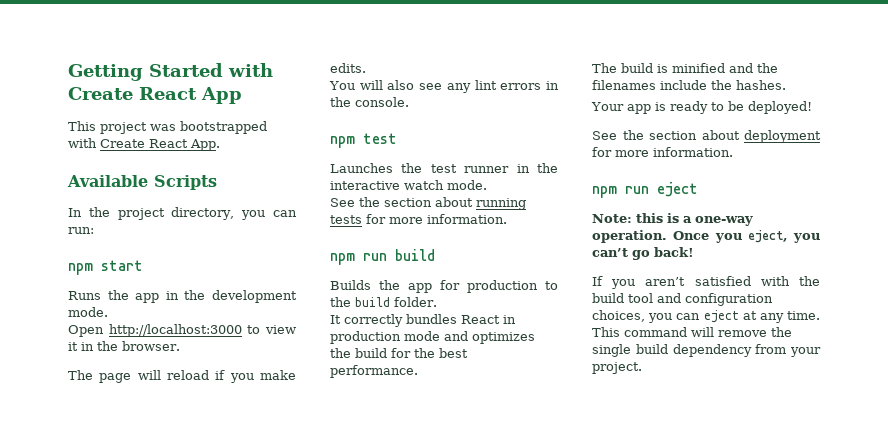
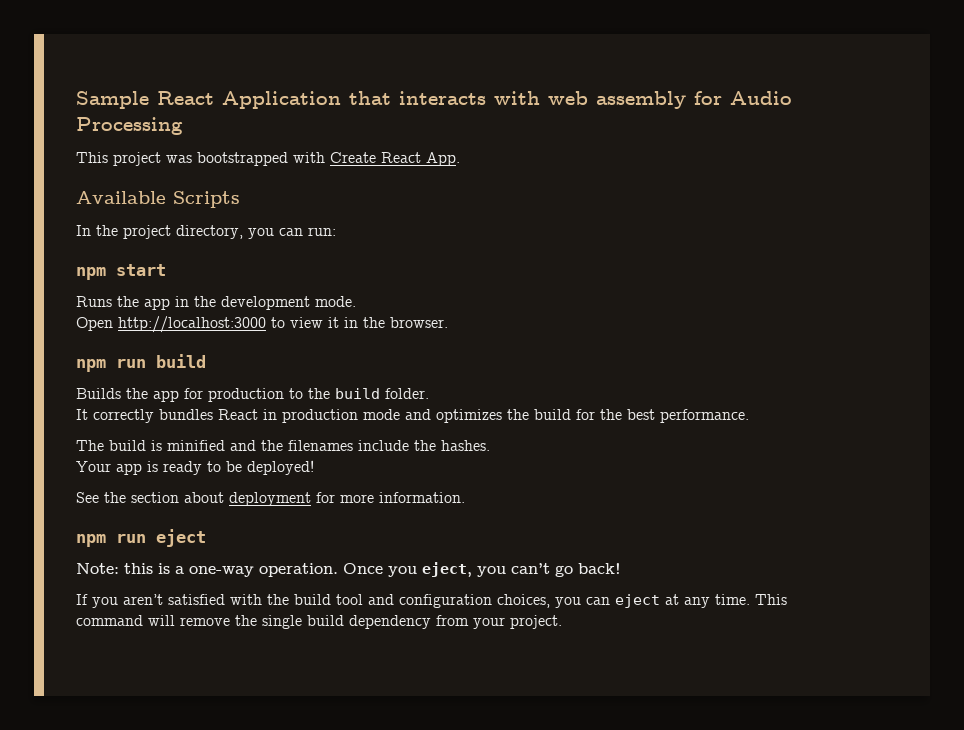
[68,63,273,81] [68,87,242,104] Getting Started with Create React App -> [76,91,792,109] [76,117,183,135] Sample React Application that interacts with web assembly for Audio Processing
[68,370,296,383] [330,63,366,73] [329,80,559,93] [330,97,409,107] [330,133,397,148] [330,163,558,173] [330,180,487,190] [330,197,526,210] [330,214,507,224] // The page will reload if you make edits. // You will also see any lint errors in the console. // npm test // Launches the test runner in the interactive watch mode. // See the section about running tests for more information. -> (448, 322) none

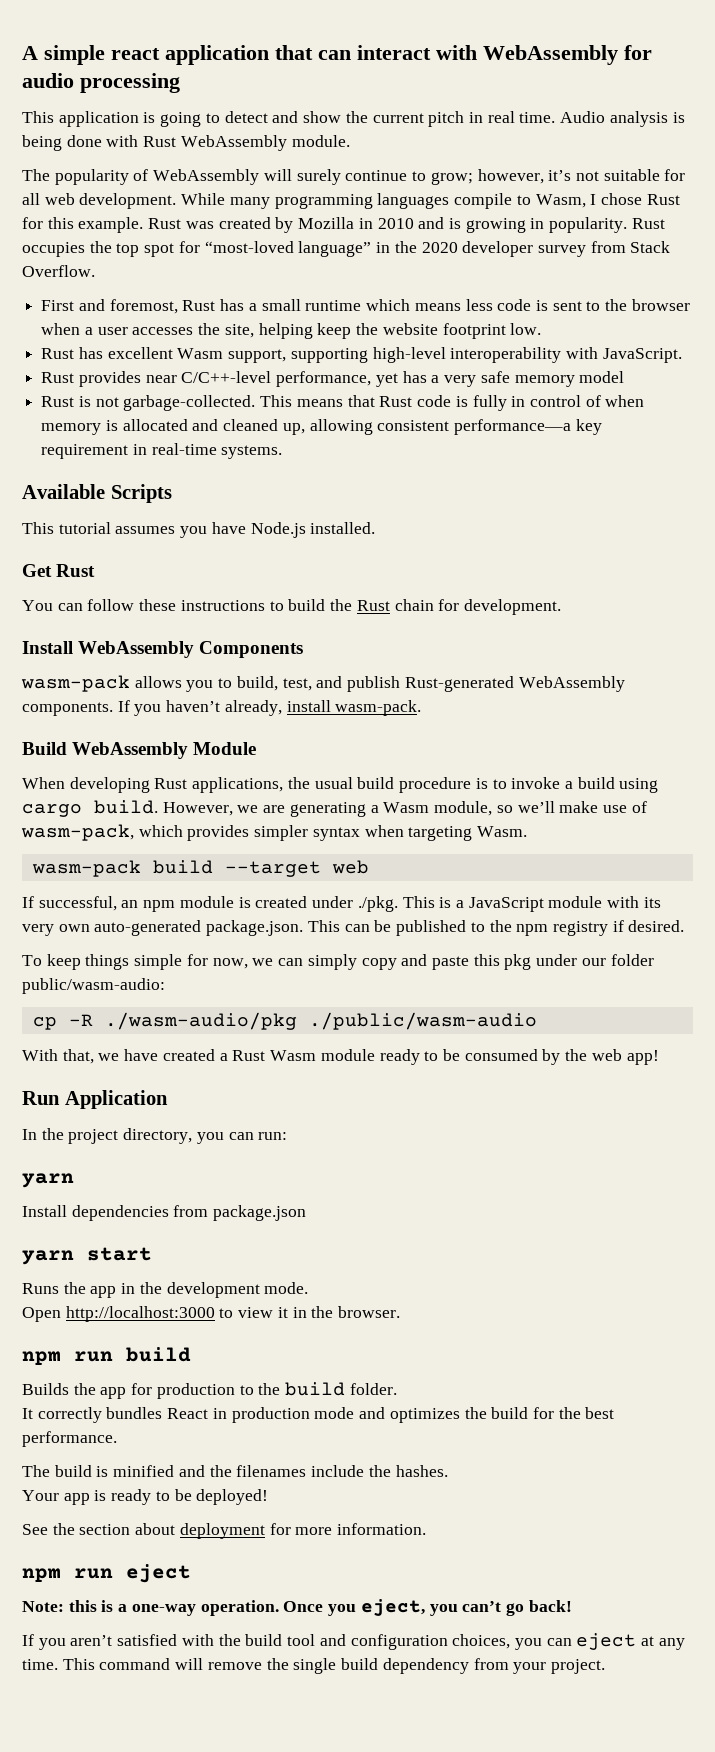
[76,91,792,109] [76,117,183,135] [76,152,460,166] [76,191,240,208] Sample React Application that interacts with web assembly for Audio Processing // This project was bootstrapped with Create React App. // Available Scripts -> [22,45,652,65] [22,73,180,93] [22,111,685,127] [22,135,350,151] [22,169,686,185] [22,193,680,209] [22,217,665,233] [22,241,671,257] [22,265,95,277] [41,299,690,314] [41,323,542,339] [41,347,682,363] [41,371,625,387] [41,395,645,411] [41,419,602,435] [41,443,283,459] [22,484,172,503] [22,522,376,538] [22,564,96,577] [22,599,561,615] [22,641,304,658] [21,675,625,692] [22,700,422,716] [22,742,257,759] [22,777,659,793] [22,800,647,817] [21,824,528,841] [31,860,369,877] [22,896,661,912] [22,920,685,936] [22,954,654,970] [22,978,165,994] [32,1012,537,1030] [22,1049,659,1065] [22,1090,168,1109] A simple react application that can interact with WebAssembly for audio processing // This application is going to detect and show the current pitch in real time. Audio analysis is being done with Rust WebAssembly module. // The popularity of WebAssembly will surely continue to grow; however, it’s not suitable for all web development. While many programming languages compile to Wasm, I chose Rust for this example. Rust was created by Mozilla in 2010 and is growing in popularity. Rust occupies the top spot for “most-loved language” in the 2020 developer survey from Stack Overflow. // First and foremost, Rust has a small runtime which means less code is sent to the browser when a user accesses the site, helping keep the website footprint low. // Rust has excellent Wasm support, supporting high-level interoperability with JavaScript. // Rust provides near C/C++-level performance, yet has a very safe memory model // Rust is not garbage-collected. This means that Rust code is fully in control of when memory is allocated and cleaned up, allowing consistent performance—a key requirement in real-time systems. // Available Scripts // This tutorial assumes you have Node.js installed. // Get Rust // You can follow these instructions to build the Rust chain for development. // Install WebAssembly Components // wasm-pack allows you to build, test, and publish Rust-generated WebAssembly components. If you haven’t already, install wasm-pack. // Build WebAssembly Module // When developing Rust applications, the usual build procedure is to invoke a build using cargo build. However, we are generating a Wasm module, so we’ll make use of wasm-pack, which provides simpler syntax when targeting Wasm. // wasm-pack build --target web // If successful, an npm module is created under ./pkg. This is a JavaScript module with its very own auto-generated package.json. This can be published to the npm registry if desired. // To keep things simple for now, we can simply copy and paste this pkg under our folder public/wasm-audio: // cp -R ./wasm-audio/pkg ./public/wasm-audio // With that, we have created a Rust Wasm module ready to be consumed by the web app! // Run Application
[76,267,106,280] npm -> [22,1173,74,1188] [22,1205,307,1221] [22,1250,74,1265] yarn // Install dependencies from package.json // yarn

